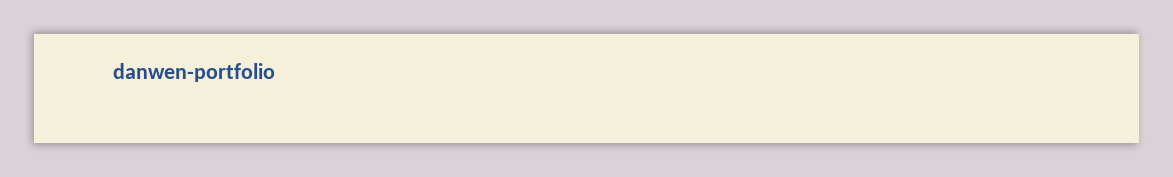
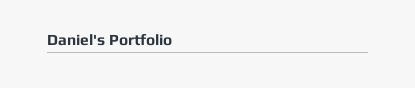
[113,63,275,82] danwen-portfolio -> [47,34,173,46] Daniel's Portfolio

